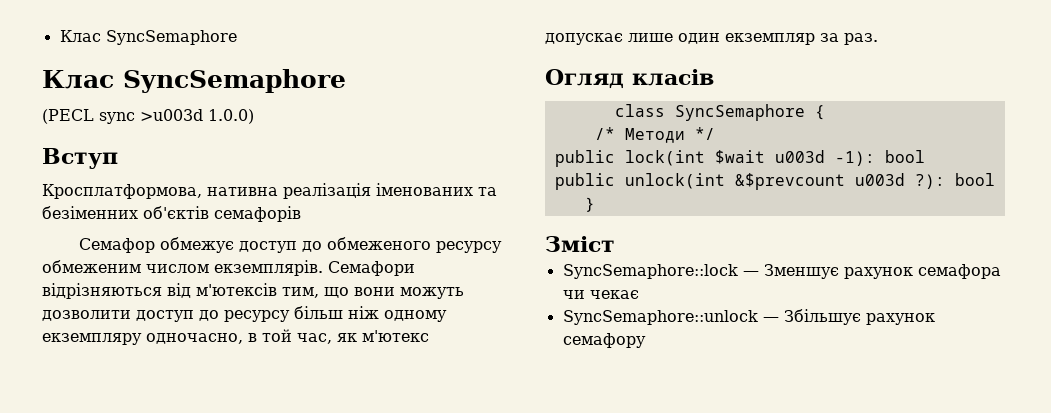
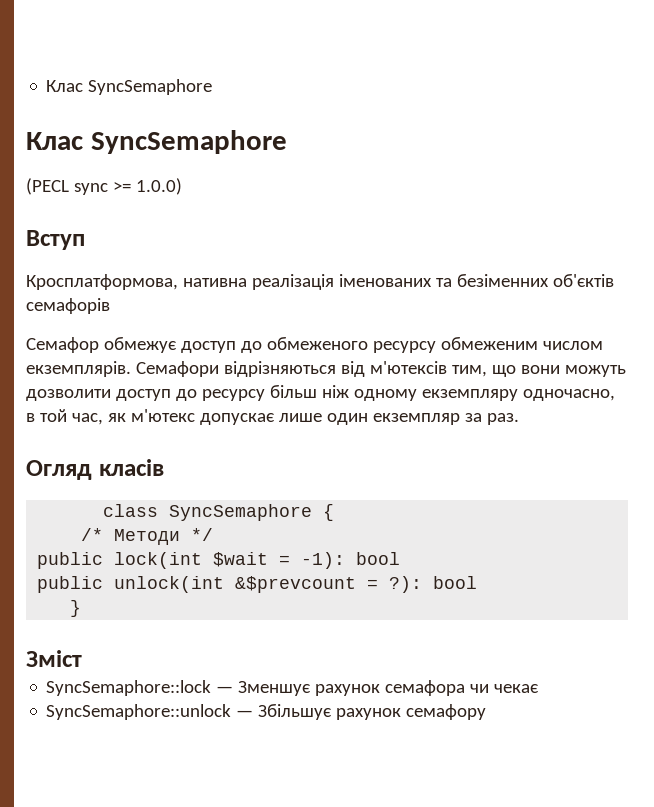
[140,109,203,121] >u003d -> [112,182,131,192] >=
[774,150,825,163] u003d -> [279,555,291,565] =
[854,173,905,186] u003d -> [367,579,379,589] =

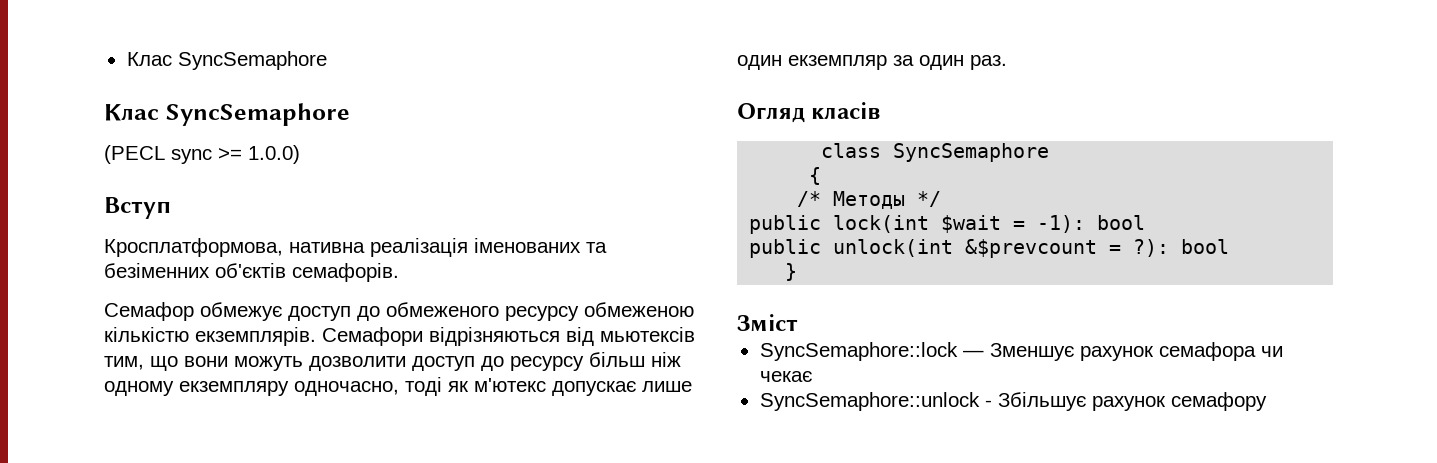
[26,298,110,314] семафорів -> [292,263,399,282] семафорів.
[440,337,603,350] обмеженим числом -> [584,302,694,317] [104,327,189,342] обмеженою кількістю
[369,361,447,374] м'ютексів -> [600,327,695,342] мьютексів
[26,409,103,425] в той час, -> [405,377,442,396] тоді
(482, 417) none -> [919,55,964,70] один
(313, 512) none -> (1050, 152) //
[114,529,181,545] Методи -> [833,191,906,209] Методы
[236,710,254,717] — -> [984,400,992,407] -

